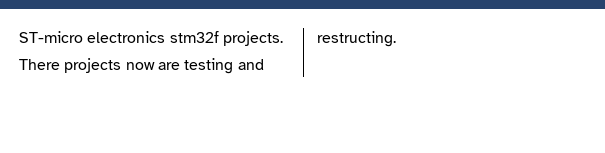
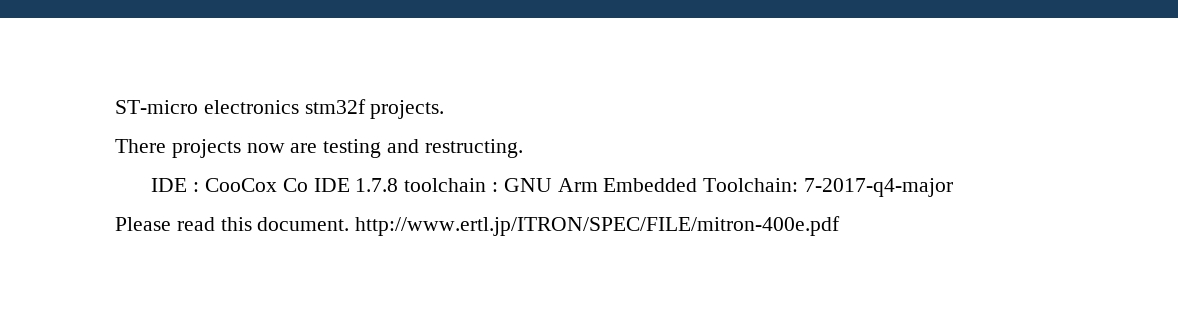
(396, 39) none -> [151,178,954,197] [115,216,841,236] // IDE : CooCox Co IDE 1.7.8 toolchain : GNU Arm Embedded Toolchain: 7-2017-q4-major // Please read this document. http://www.ertl.jp/ITRON/SPEC/FILE/mitron-400e.pdf

